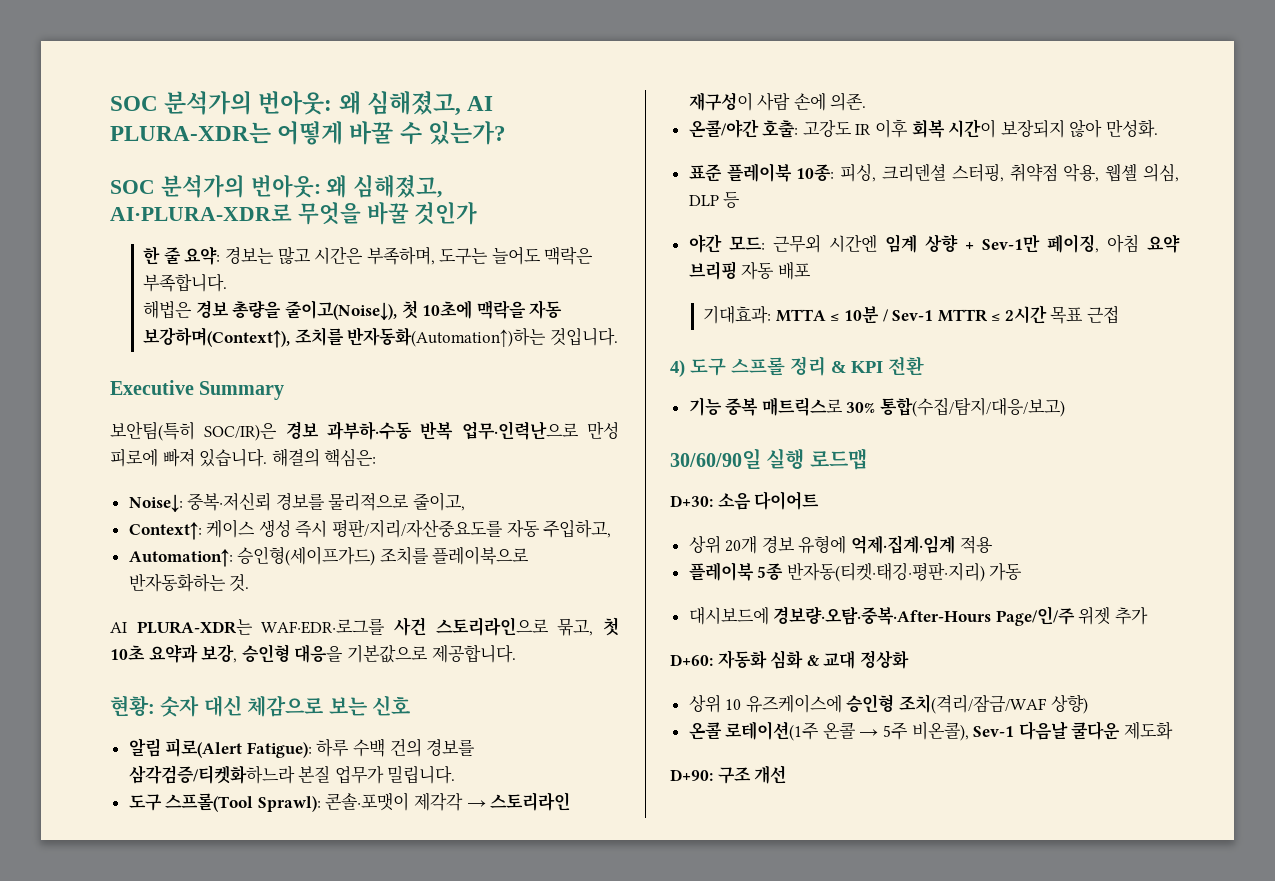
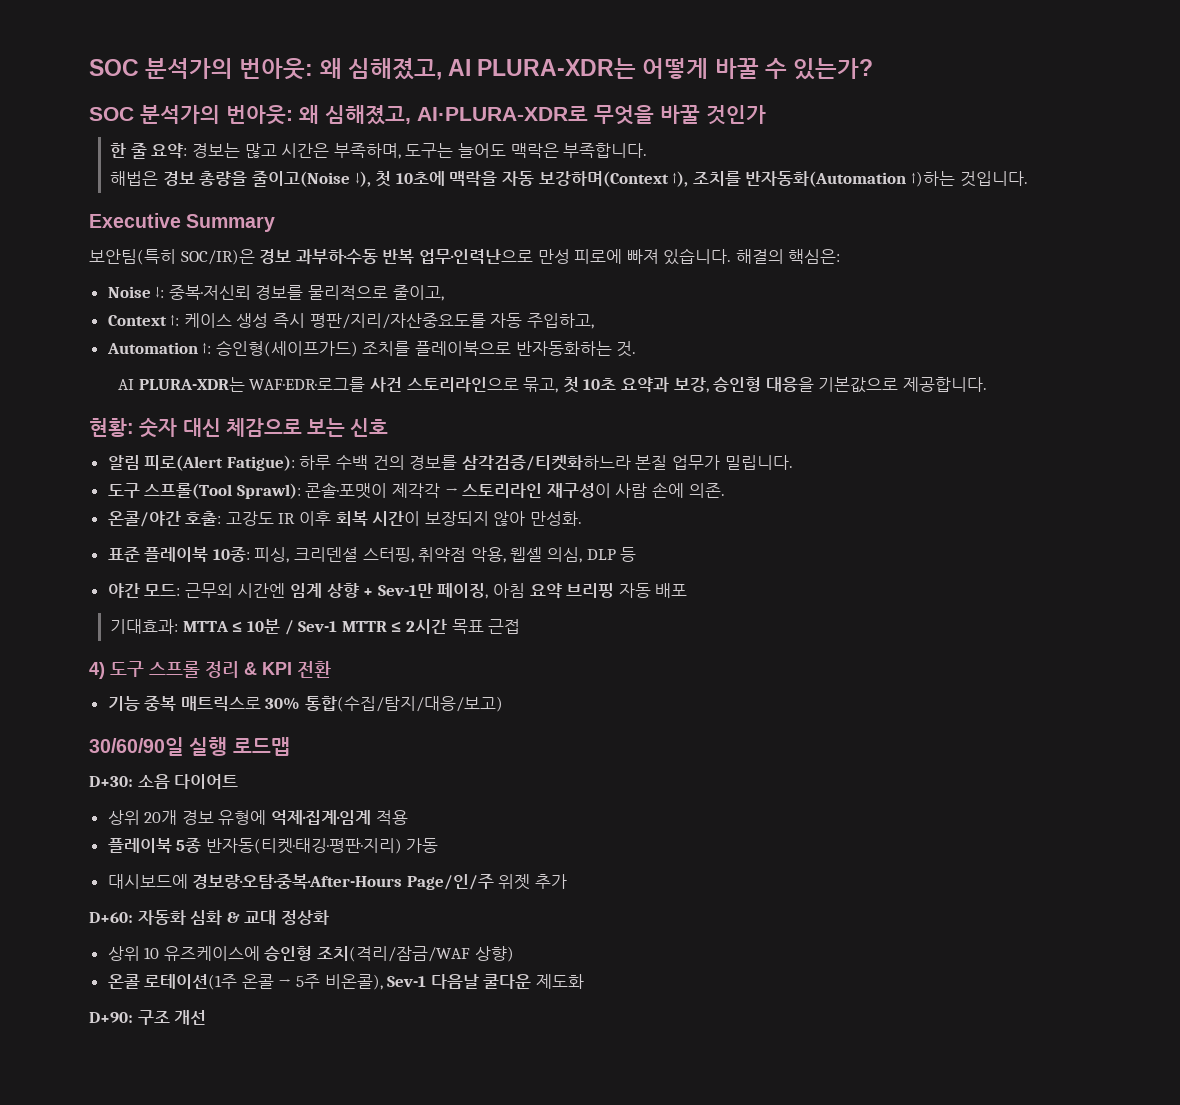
[284,300,397,320] 줄이고(Noise↓), -> [252,171,371,187] 줄이고(Noise ↓),
[143,327,547,348] 보강하며(Context↑), 조치를 반자동화(Automation↑)하는 -> [538,171,955,187] 보강하며(Context ↑), 조치를 반자동화(Automation ↑)하는
[128,494,183,512] Noise↓: -> [107,286,165,298] Noise ↓:
[128,522,202,540] Context↑: -> [107,314,180,326] Context ↑:
[128,549,233,567] Automation↑: -> [106,342,212,354] Automation ↑:

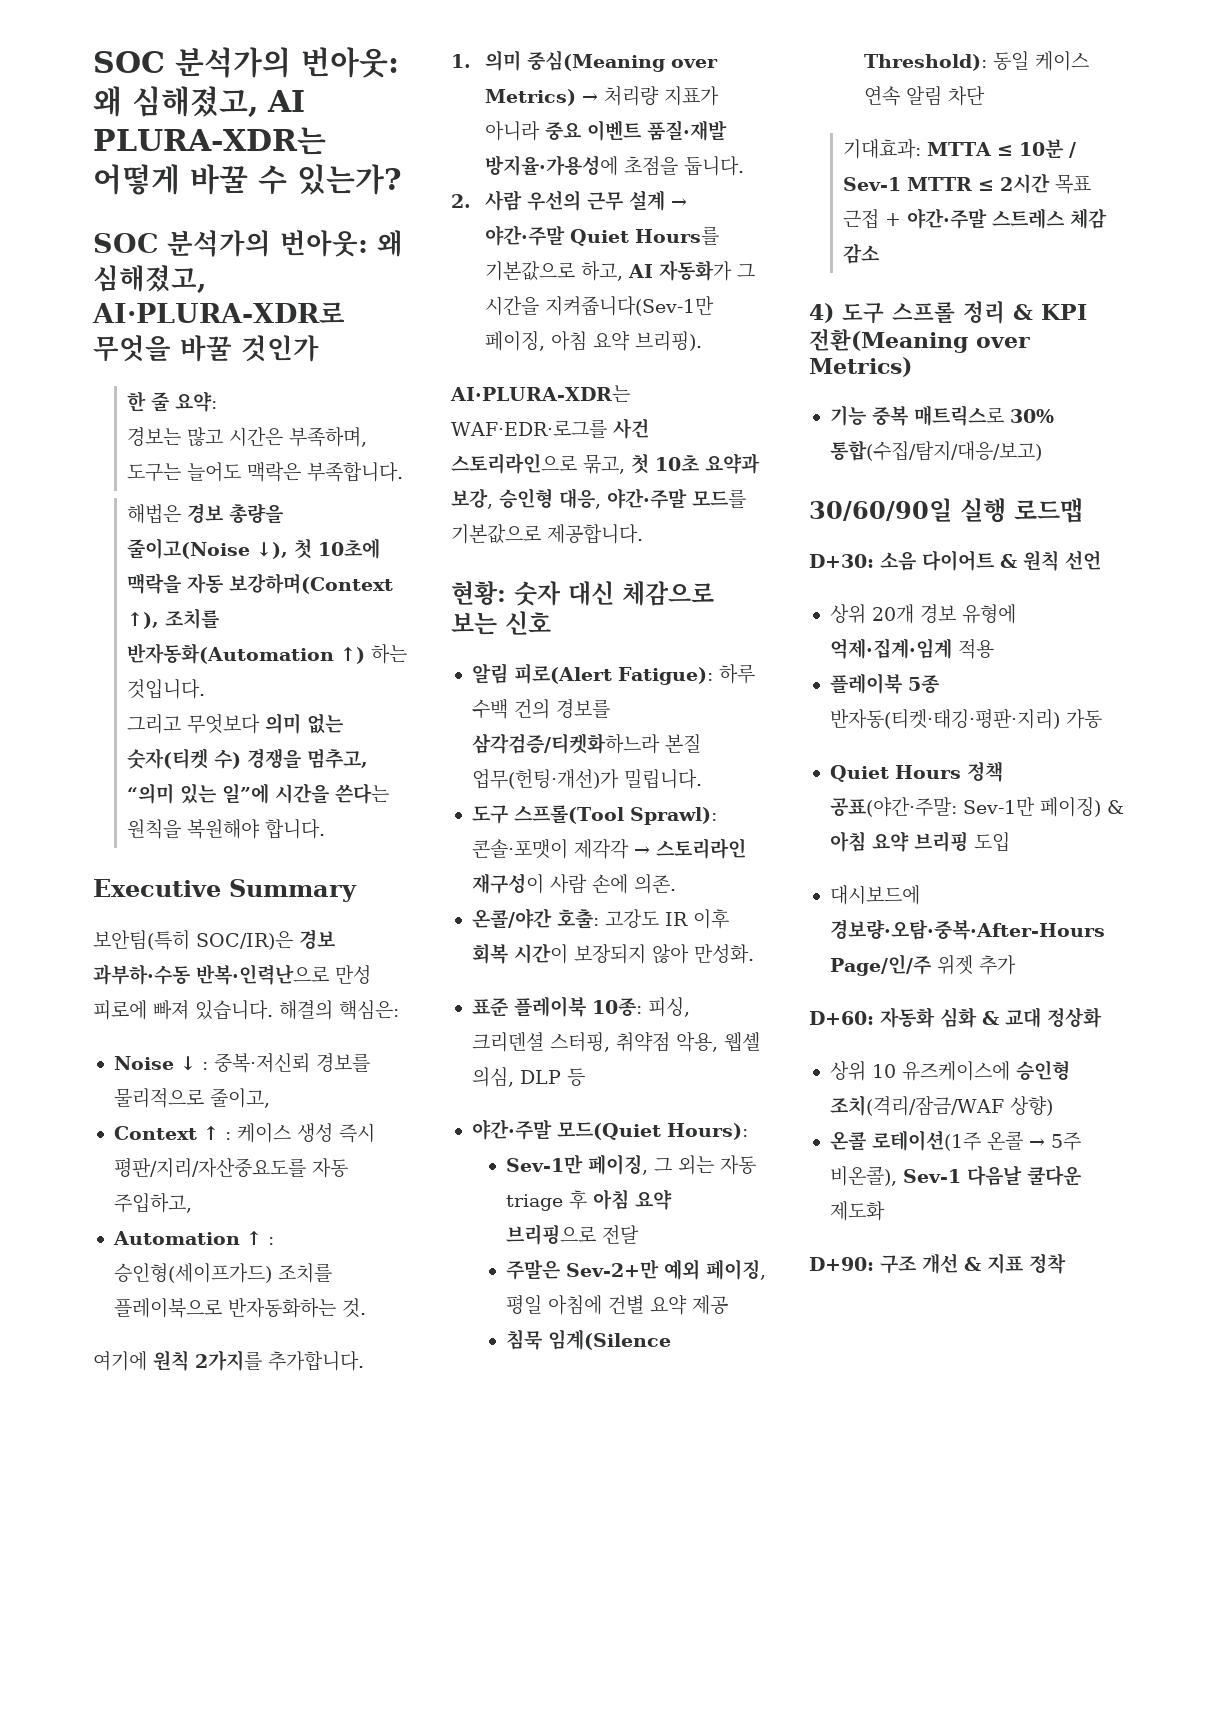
(188, 150) none -> (218, 401) //
[910,171,955,187] ↑)하는 -> [340,644,408,664] ↑) 하는
(1028, 179) none -> [127,713,345,734] [127,748,369,769] [127,783,390,804] [127,819,326,839] // 그리고 무엇보다 의미 없는 숫자(티켓 수) 경쟁을 멈추고, “의미 있는 일”에 시간을 쓴다는 원칙을 복원해야 합니다.
[382,249,533,264] 반복 업무·인력난으로 -> [196,964,329,985] 반복·인력난으로
[155,286,165,298] ↓: -> [179,1056,208,1071] ↓ :
[170,314,180,326] ↑: -> [202,1125,231,1140] ↑ :
[202,342,212,354] ↑: -> [245,1230,274,1245] ↑ :
[118,377,245,392] AI PLURA-XDR는 -> [93,1350,364,1371] [451,50,719,72] [485,85,720,106] [485,120,728,141] [485,155,745,176] [451,190,688,211] [485,225,720,246] [485,260,756,281] [485,296,715,316] [485,330,703,351] [450,385,630,402] 여기에 원칙 2가지를 추가합니다. // 1. 의미 중심(Meaning over Metrics) → 처리량 지표가 아니라 중요 이벤트 품질·재발 방지율·가용성에 초점을 둡니다. // 2. 사람 우선의 근무 설계 → 야간·주말 Quiet Hours를 기본값으로 하고, AI 자동화가 그 시간을 지켜줍니다(Sev-1만 페이징, 아침 요약 브리핑). // AI·PLURA-XDR는
[765,377,814,392] 대응을 -> [559,488,746,509] 대응, 야간·주말 모드를
[672,455,721,470] 업무가 -> [471,769,619,789] 업무(헌팅·개선)가
[107,583,688,599] 야간 모드: 근무외 시간엔 임계 상향 + Sev-1만 페이징, 아침 요약 브리핑 자동 배포 -> [471,1119,748,1140] [506,1154,757,1175] [506,1189,673,1211] [506,1224,640,1245] [506,1259,767,1280] [506,1294,729,1315] [506,1329,672,1350] [864,51,1090,71] [864,86,986,106] 야간·주말 모드(Quiet Hours): // Sev-1만 페이징, 그 외는 자동 triage 후 아침 요약 브리핑으로 전달 // 주말은 Sev-2+만 예외 페이징, 평일 아침에 건별 요약 제공 // 침묵 임계(Silence Threshold): 동일 케이스 연속 알림 차단
(521, 626) none -> [885,208,1108,229] [843,244,881,264] + 야간·주말 스트레스 체감 감소
[297,661,331,678] 전환 -> [809,328,1030,353] [809,357,912,377] 전환(Meaning over Metrics)
(239, 781) none -> [1000,550,1101,571] & 원칙 선언
(439, 845) none -> [829,761,1003,782] [829,797,1124,817] [829,831,1010,852] // Quiet Hours 정책 공표(야간·주말: Sev-1만 페이징) & 아침 요약 브리핑 도입
(207, 1017) none -> [964,1253,1066,1274] & 지표 정착

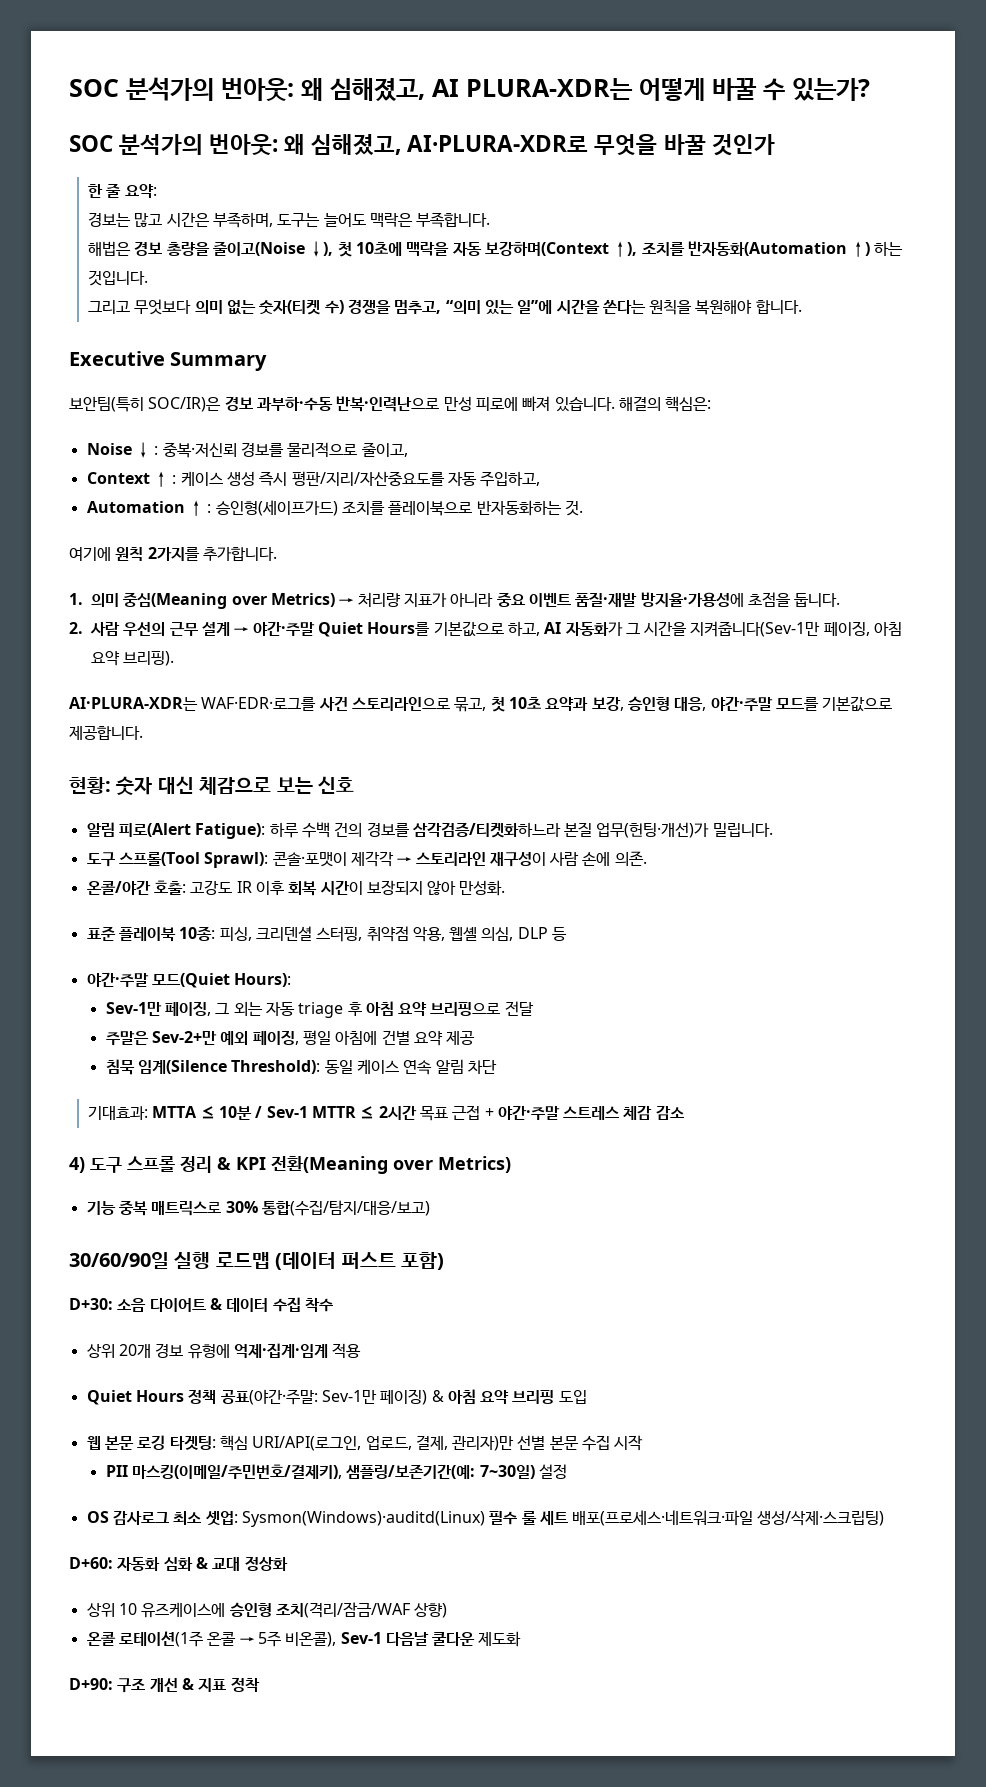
(1083, 510) none -> [275,1252,444,1270] (데이터 퍼스트 포함)
[1023,550,1101,571] 원칙 선언 -> [226,1297,333,1312] 데이터 수집 착수
[829,673,940,694] [829,708,1102,729] // 플레이북 5종 반자동(티켓·태깅·평판·지리) 가동 -> (362, 1351) none
[829,885,920,905] [829,919,1105,940] [829,954,1016,976] 대시보드에 경보량·오탐·중복·After-Hours Page/인/주 위젯 추가 -> [86,1435,644,1451] [105,1464,567,1479] [86,1510,885,1527] 웹 본문 로깅 타겟팅: 핵심 URI/API(로그인, 업로드, 결제, 관리자)만 선별 본문 수집 시작 // PII 마스킹(이메일/주민번호/결제키), 샘플링/보존기간(예: 7~30일) 설정 // OS 감사로그 최소 셋업: Sysmon(Windows)·auditd(Linux) 필수 룰 세트 배포(프로세스·네트워크·파일 생성/삭제·스크립팅)

